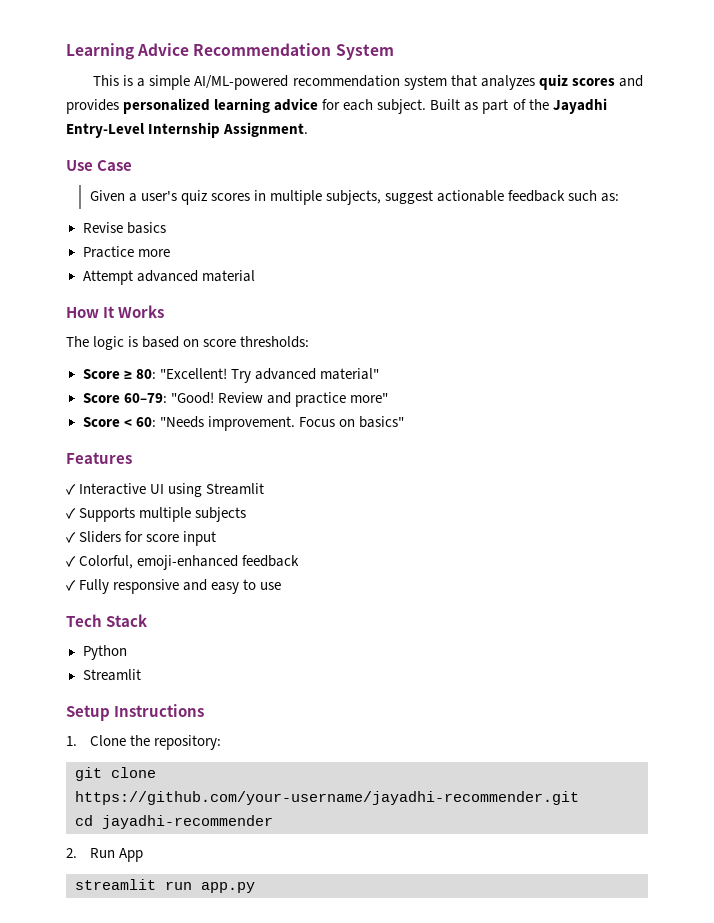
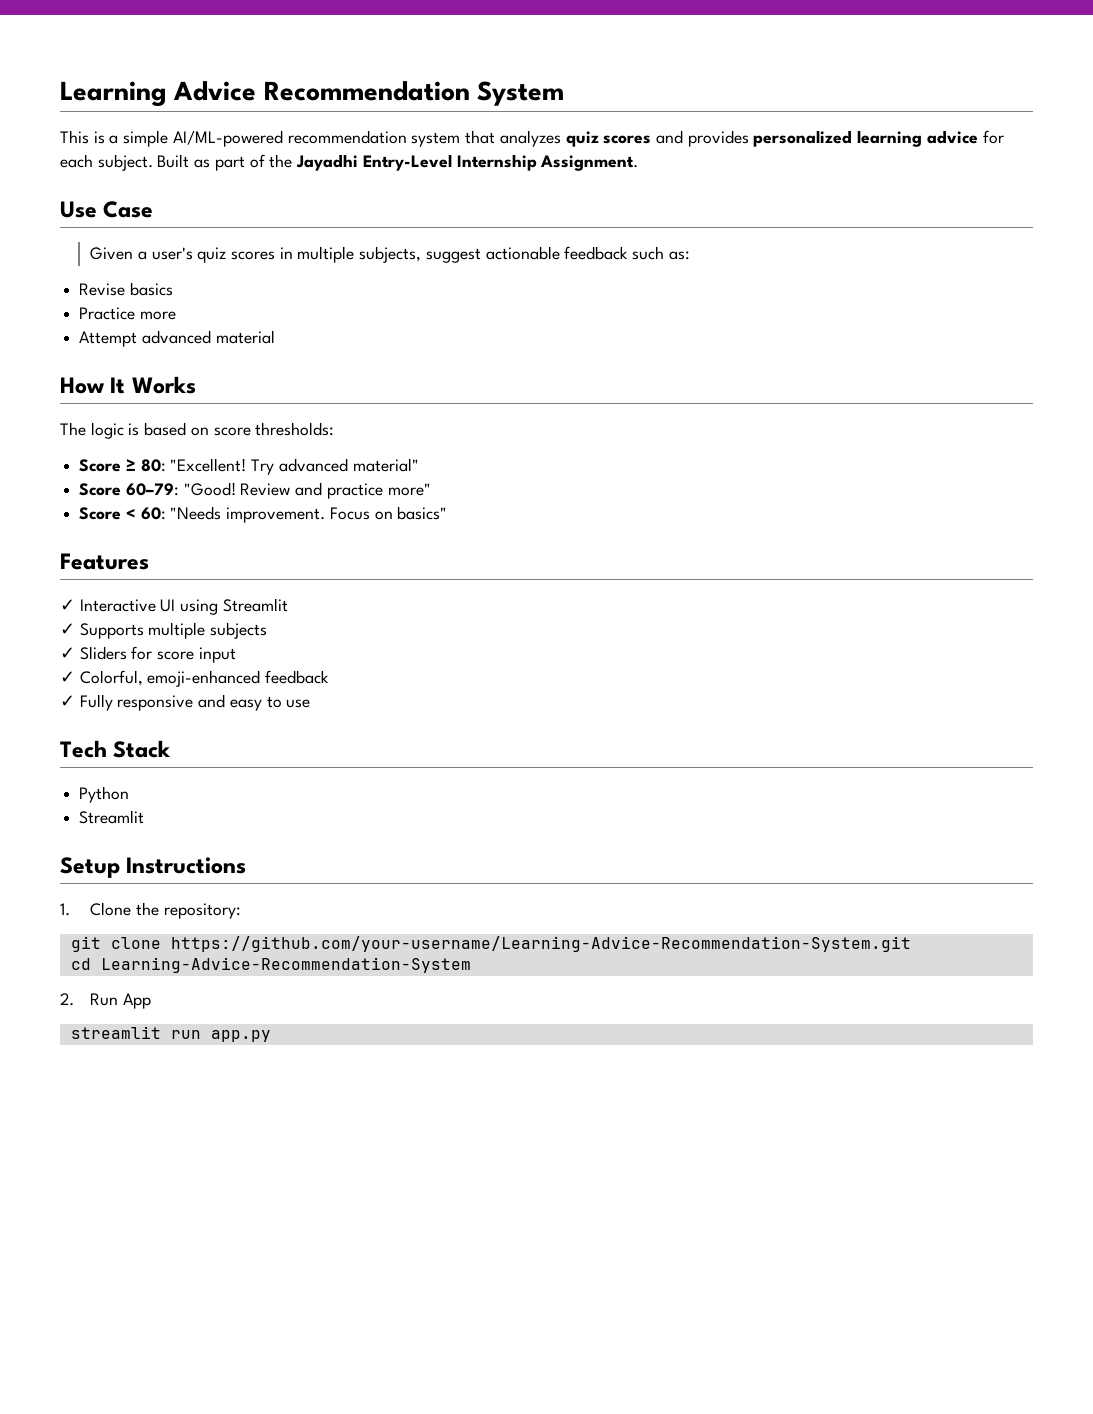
[75,791,579,805] https://github.com/your-username/jayadhi-recommender.git -> [170,936,911,952] https://github.com/your-username/Learning-Advice-Recommendation-System.git
[102,815,273,829] jayadhi-recommender -> [100,957,471,973] Learning-Advice-Recommendation-System

